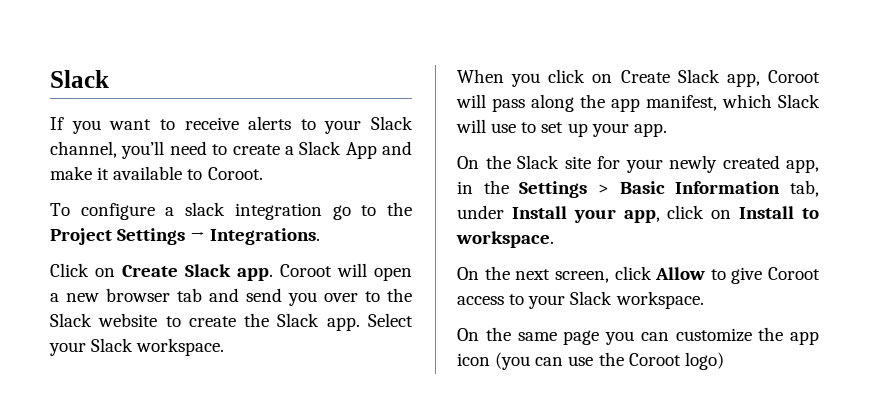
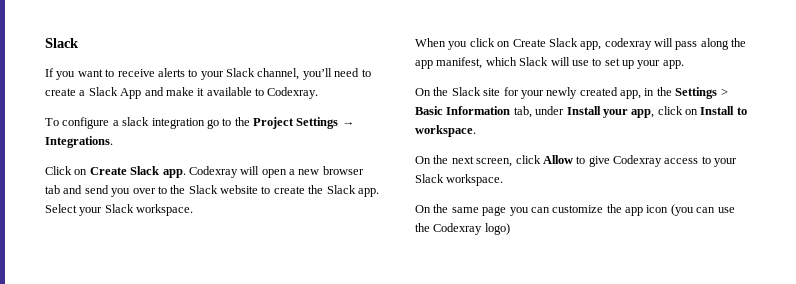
[207,167,263,180] Coroot. -> [267,87,319,99] Codexray.
[280,264,332,277] Coroot -> [188,166,238,178] Codexray
[768,70,820,83] Coroot -> [604,38,652,50] codexray
[768,267,820,280] Coroot -> [613,155,662,167] Codexray
[628,353,681,366] Coroot -> [433,223,483,235] Codexray

